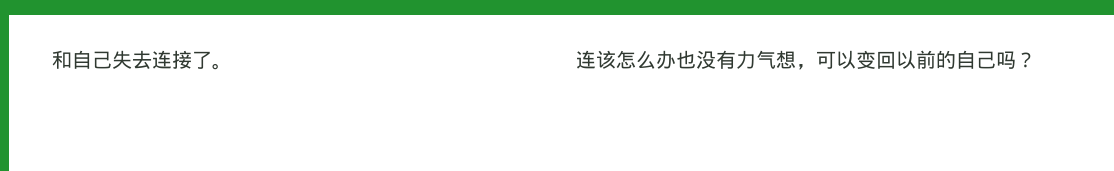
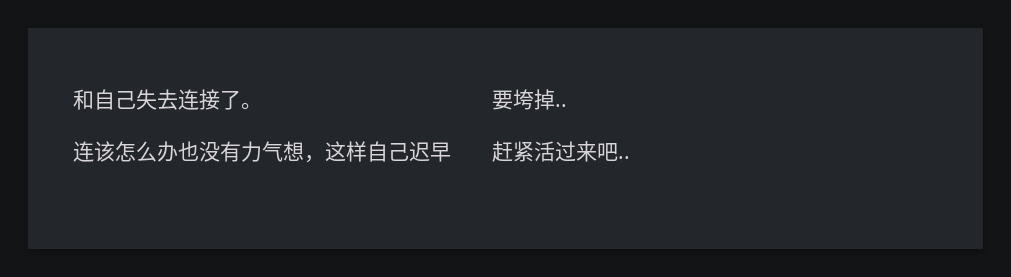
[816,50,1036,69] 可以变回以前的自己吗？ -> [325,141,451,162] [492,89,567,110] [492,141,630,162] 这样自己迟早要垮掉.. // 赶紧活过来吧..

